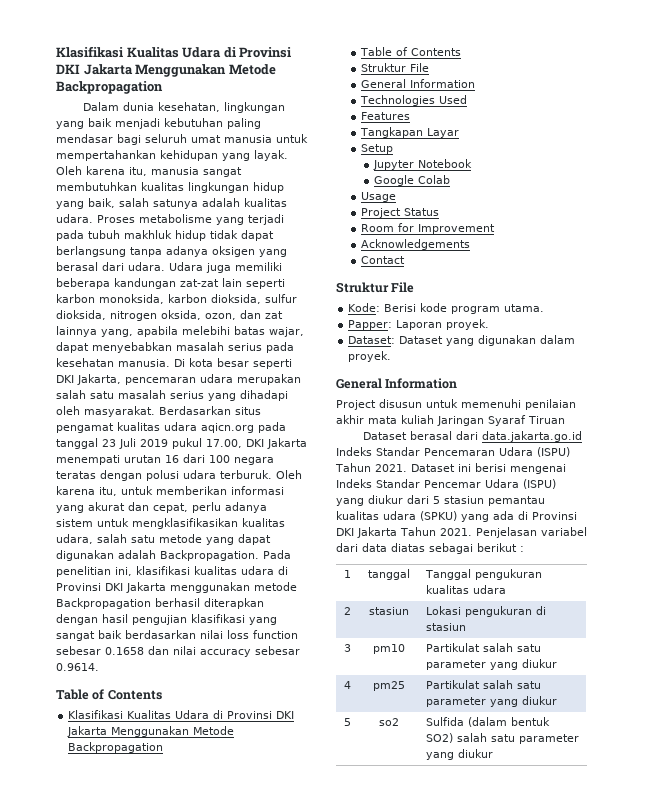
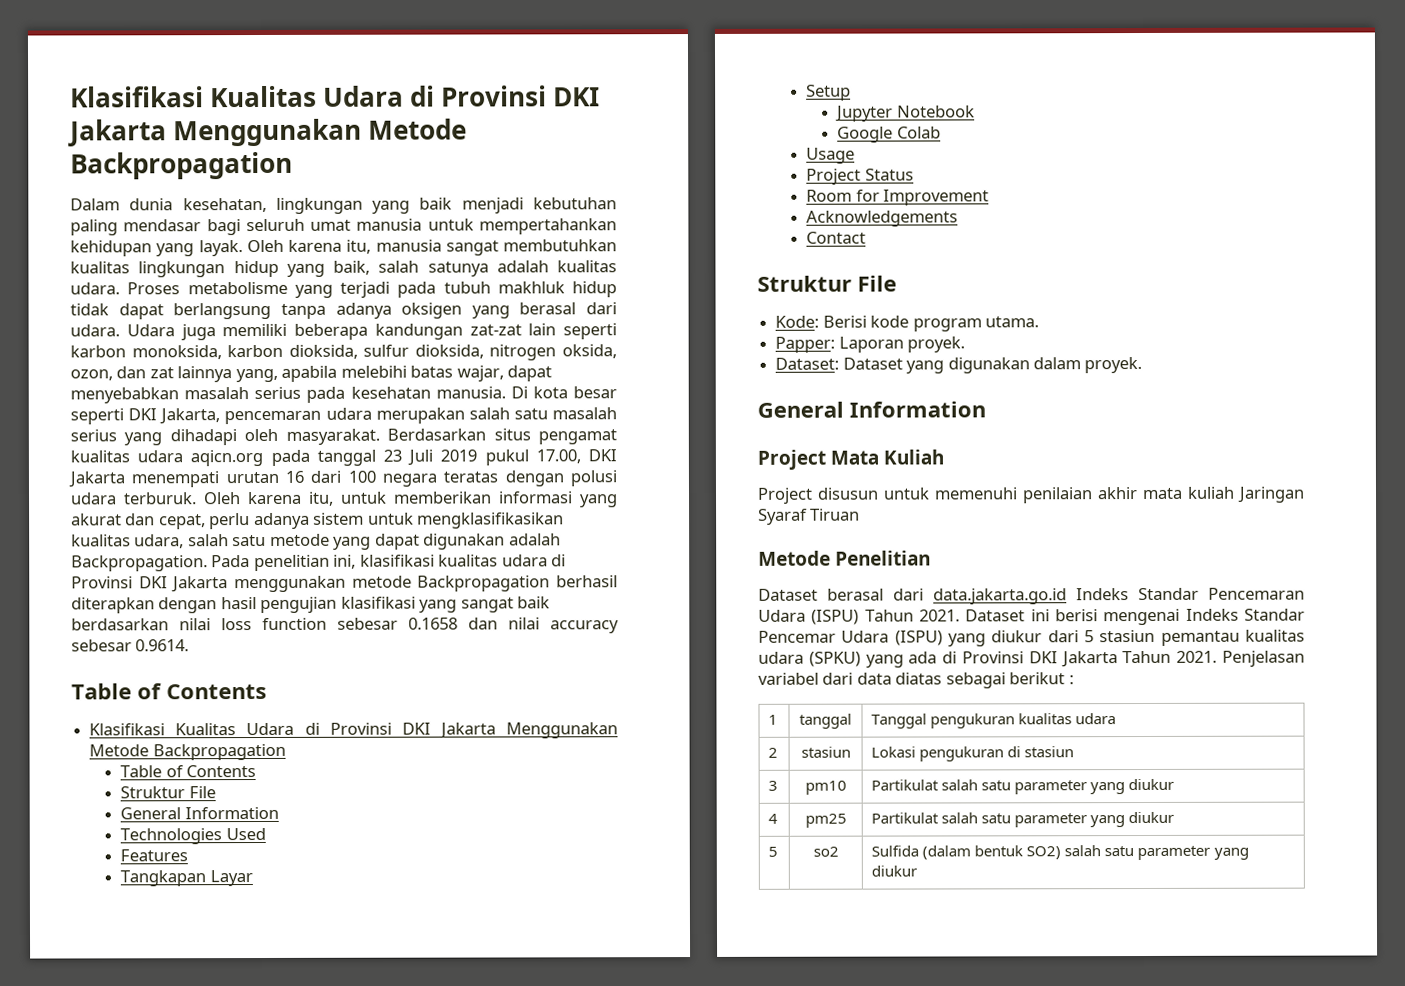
(458, 383) none -> [757,449,945,470] // Project Mata Kuliah
(565, 420) none -> [758,550,932,566] // Metode Penelitian

